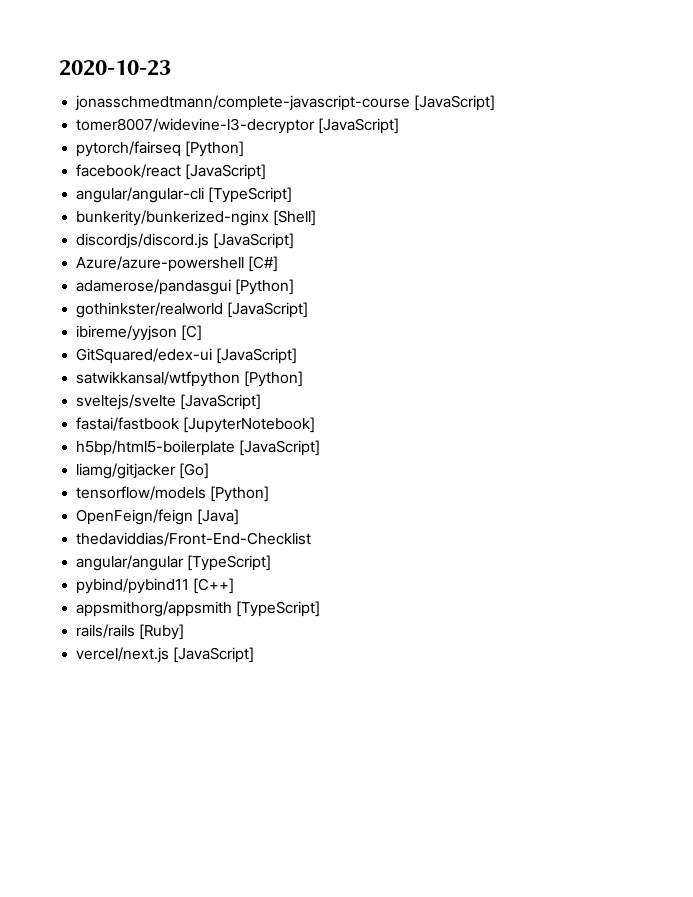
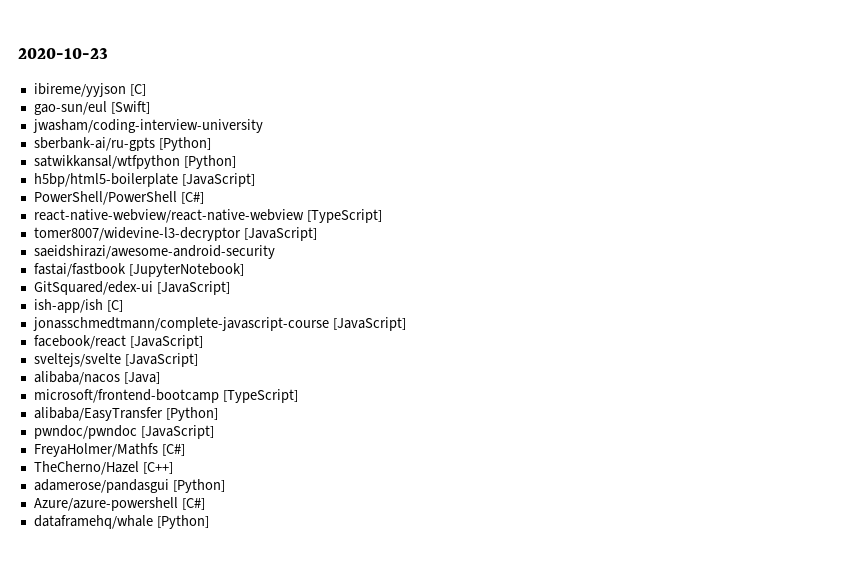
[75,95,496,111] [76,118,400,134] [76,141,245,157] [76,164,267,180] [76,187,293,203] [76,210,317,226] [76,233,295,249] jonasschmedtmann/complete-javascript-course [JavaScript] // tomer8007/widevine-l3-decryptor [JavaScript] // pytorch/fairseq [Python] // facebook/react [JavaScript] // angular/angular-cli [TypeScript] // bunkerity/bunkerized-nginx [Shell] // discordjs/discord.js [JavaScript] -> [33,83,146,97] [33,101,150,115] [32,119,263,133] [33,137,211,151] [33,155,236,169] [33,173,255,187] [33,191,204,205] [33,209,382,223] [33,227,317,241] [33,245,275,259] [33,263,244,277] [33,281,230,295] [33,299,123,313] [32,317,406,331] [33,335,203,349] [33,353,198,367] [33,371,160,385] [33,389,298,403] [33,407,218,421] [33,425,214,439] [33,443,185,457] [33,461,173,475] [33,479,225,493] ibireme/yyjson [C] // gao-sun/eul [Swift] // jwasham/coding-interview-university // sberbank-ai/ru-gpts [Python] // satwikkansal/wtfpython [Python] // h5bp/html5-boilerplate [JavaScript] // PowerShell/PowerShell [C#] // react-native-webview/react-native-webview [TypeScript] // tomer8007/widevine-l3-decryptor [JavaScript] // saeidshirazi/awesome-android-security // fastai/fastbook [JupyterNotebook] // GitSquared/edex-ui [JavaScript] // ish-app/ish [C] // jonasschmedtmann/complete-javascript-course [JavaScript] // facebook/react [JavaScript] // sveltejs/svelte [JavaScript] // alibaba/nacos [Java] // microsoft/frontend-bootcamp [TypeScript] // alibaba/EasyTransfer [Python] // pwndoc/pwndoc [JavaScript] // FreyaHolmer/Mathfs [C#] // TheCherno/Hazel [C++] // adamerose/pandasgui [Python]
[76,279,295,295] [76,302,309,318] [76,325,203,341] [76,348,298,364] [76,371,304,387] [76,394,262,410] [76,417,316,433] [76,440,321,456] [76,463,210,479] [76,486,270,502] [76,509,240,525] [76,532,312,546] [76,555,272,571] [76,578,235,594] [76,601,321,617] [76,624,185,640] [76,647,255,663] adamerose/pandasgui [Python] // gothinkster/realworld [JavaScript] // ibireme/yyjson [C] // GitSquared/edex-ui [JavaScript] // satwikkansal/wtfpython [Python] // sveltejs/svelte [JavaScript] // fastai/fastbook [JupyterNotebook] // h5bp/html5-boilerplate [JavaScript] // liamg/gitjacker [Go] // tensorflow/models [Python] // OpenFeign/feign [Java] // thedaviddias/Front-End-Checklist // angular/angular [TypeScript] // pybind/pybind11 [C++] // appsmithorg/appsmith [TypeScript] // rails/rails [Ruby] // vercel/next.js [JavaScript] -> [33,515,209,529] dataframehq/whale [Python]

